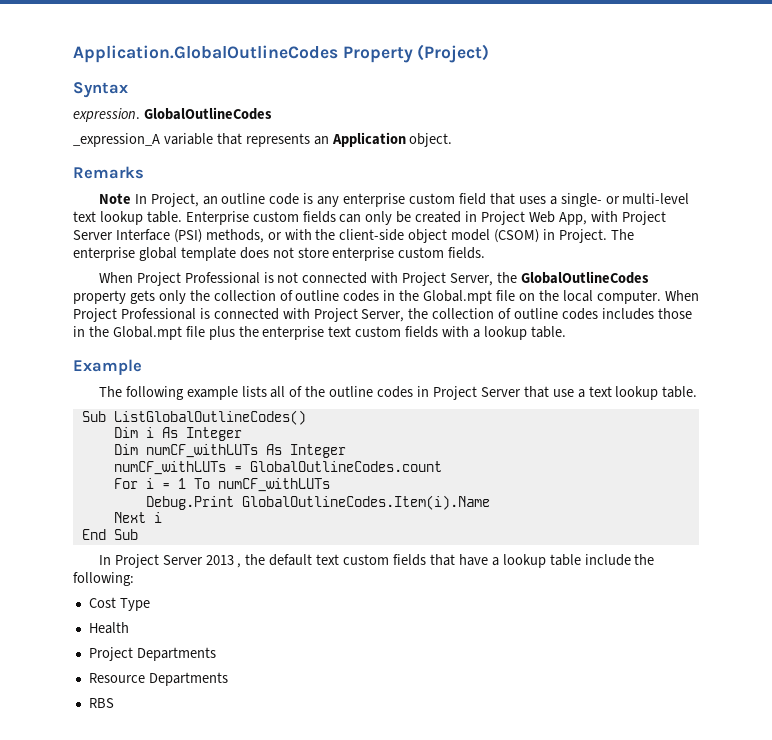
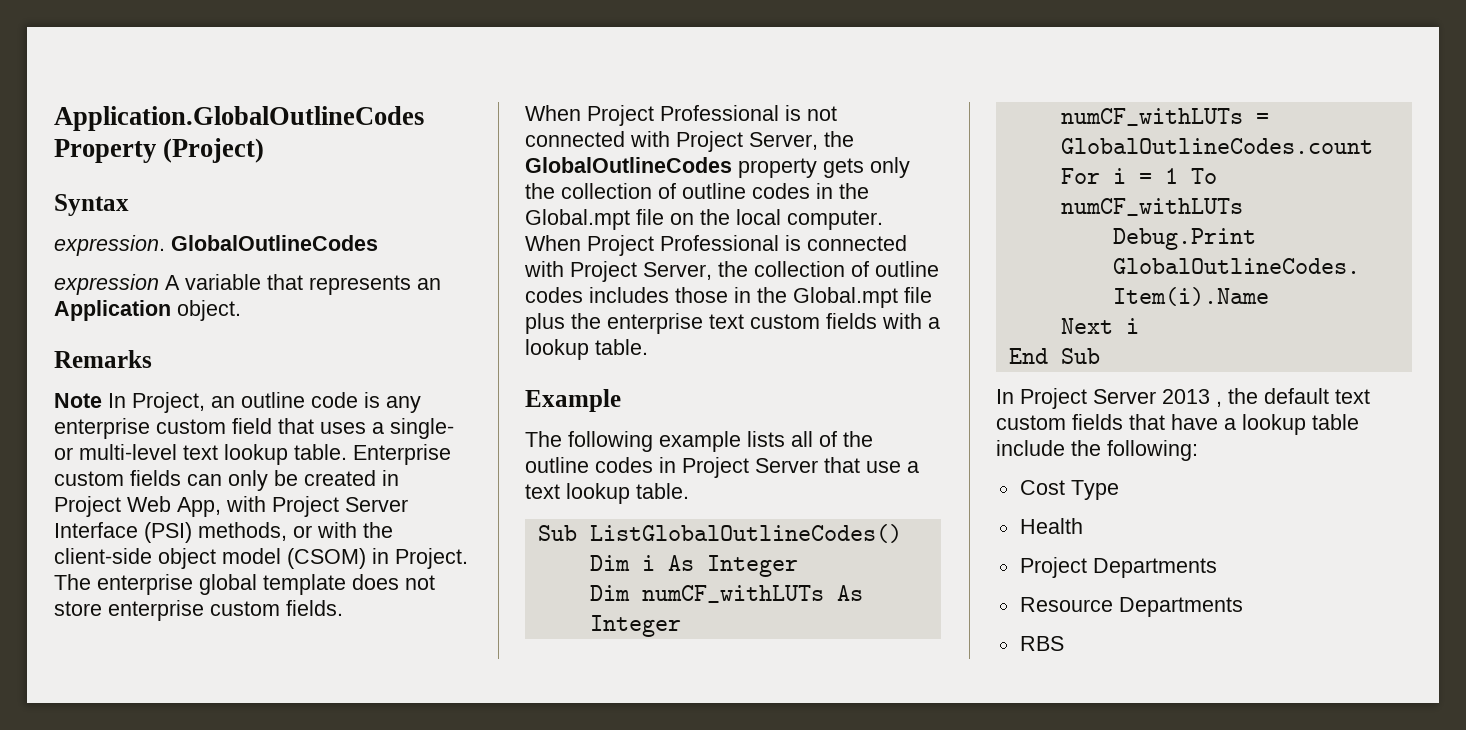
[73,133,160,147] _expression_A -> [54,274,180,295] expression A

